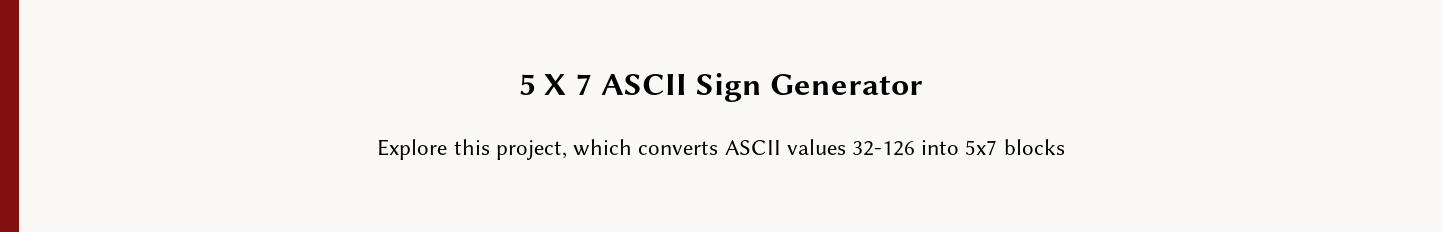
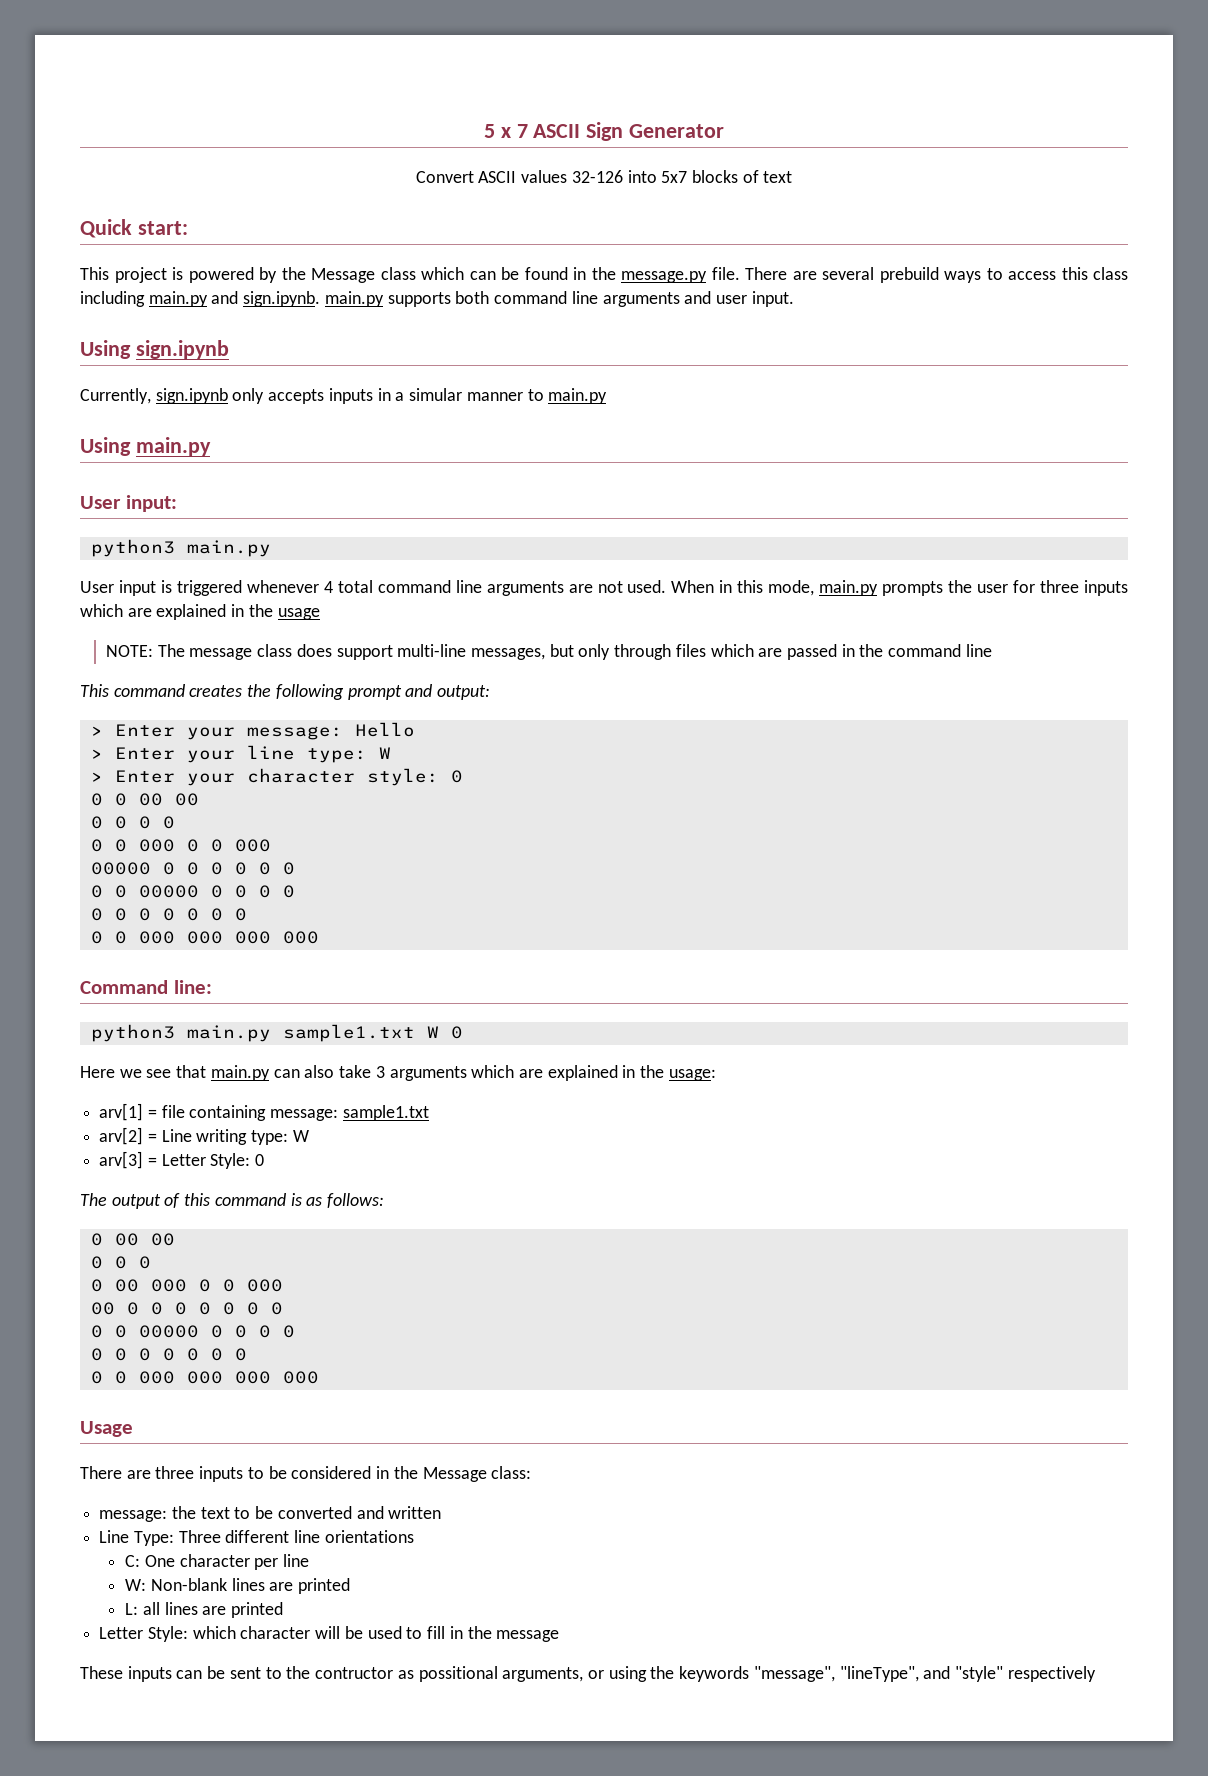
[544,74,567,95] X -> [500,127,511,138] x
[377,139,719,160] Explore this project, which converts -> [415,171,474,183] Convert
(1065, 147) none -> [742,170,793,183] [80,219,188,238] [80,267,1128,283] [80,291,794,307] [80,340,229,359] [80,388,608,404] [80,437,211,456] [80,495,177,512] [90,539,271,557] [80,580,1129,596] [80,604,320,620] [105,644,992,660] [80,684,491,700] [90,722,415,740] [90,745,391,763] [90,768,463,786] [90,793,199,806] [90,816,175,829] [90,839,271,852] [90,862,295,875] [90,885,295,898] [90,908,247,921] [90,931,319,944] [80,980,212,994] [90,1024,463,1042] [80,1065,716,1081] [99,1103,429,1121] [99,1127,309,1145] [99,1151,265,1169] [80,1193,385,1209] [90,1233,175,1246] [90,1256,151,1269] [90,1279,283,1292] [90,1302,283,1315] [90,1325,295,1338] [90,1348,247,1361] [90,1371,319,1384] [80,1421,133,1437] [80,1466,532,1482] [99,1506,442,1522] [99,1530,414,1546] [125,1554,310,1570] [125,1578,351,1594] [125,1602,284,1618] [99,1626,560,1642] [80,1666,1096,1682] of text // Quick start: // This project is powered by the Message class which can be found in the message.py file. There are several prebuild ways to access this class including main.py and sign.ipynb. main.py supports both command line arguments and user input. // Using sign.ipynb // Currently, sign.ipynb only accepts inputs in a simular manner to main.py // Using main.py // User input: // python3 main.py // User input is triggered whenever 4 total command line arguments are not used. When in this mode, main.py prompts the user for three inputs which are explained in the usage // NOTE: The message class does support multi-line messages, but only through files which are passed in the command line // This command creates the following prompt and output: // > Enter your message: Hello // > Enter your line type: W // > Enter your character style: 0 // 0 0 00 00 // 0 0 0 0 // 0 0 000 0 0 000 // 00000 0 0 0 0 0 0 // 0 0 00000 0 0 0 0 // 0 0 0 0 0 0 0 // 0 0 000 000 000 000 // Command line: // python3 main.py sample1.txt W 0 // Here we see that main.py can also take 3 arguments which are explained in the usage: // arv[1] = file containing message: sample1.txt // arv[2] = Line writing type: W // arv[3] = Letter Style: 0 // The output of this command is as follows: // 0 00 00 // 0 0 0 // 0 00 000 0 0 000 // 00 0 0 0 0 0 0 0 // 0 0 00000 0 0 0 0 // 0 0 0 0 0 0 0 // 0 0 000 000 000 000 // Usage // There are three inputs to be considered in the Message class: // message: the text to be converted and written // Line Type: Three different line orientations // C: One character per line // W: Non-blank lines are printed // L: all lines are printed // Letter Style: which character will be used to fill in the message // These inputs can be sent to the contructor as possitional arguments, or using the keywords "message", "lineType", and "style" respectively

